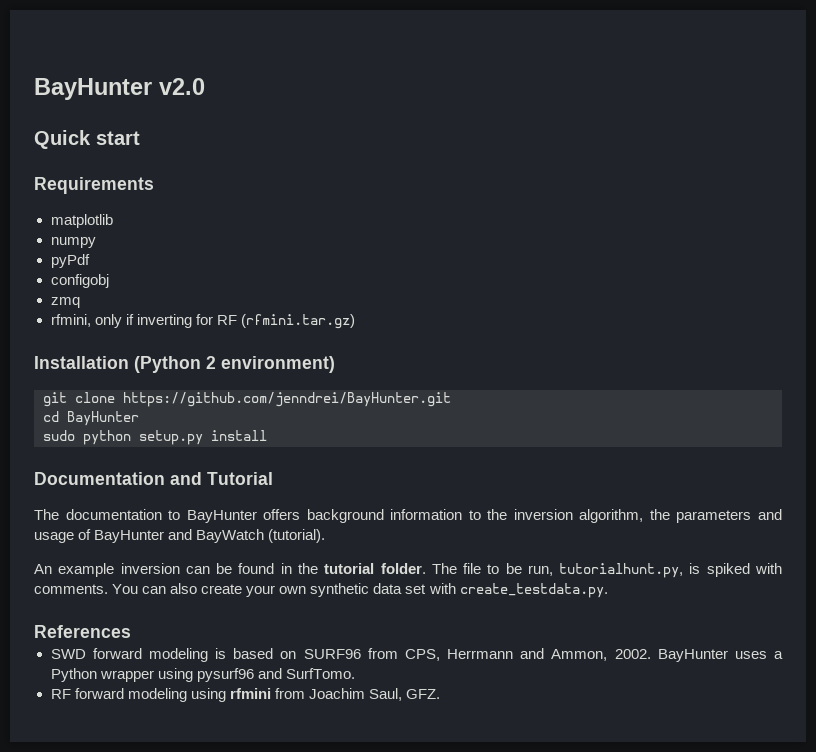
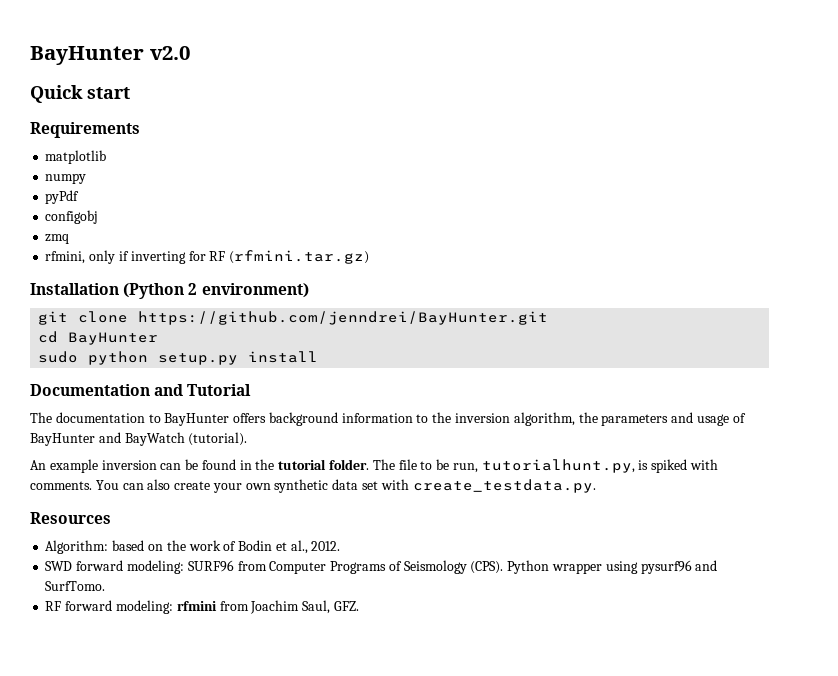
[34,625,131,638] [50,648,783,662] References // SWD forward modeling is based on SURF96 from CPS, Herrmann and Ammon, 2002. BayHunter uses a -> [30,512,111,524] [45,540,341,554] [45,560,504,574] Resources // Algorithm: based on the work of Bodin et al., 2012. // SWD forward modeling: SURF96 from Computer Programs of Seismology (CPS).
[127,688,226,702] modeling using -> [115,600,173,614] modeling:

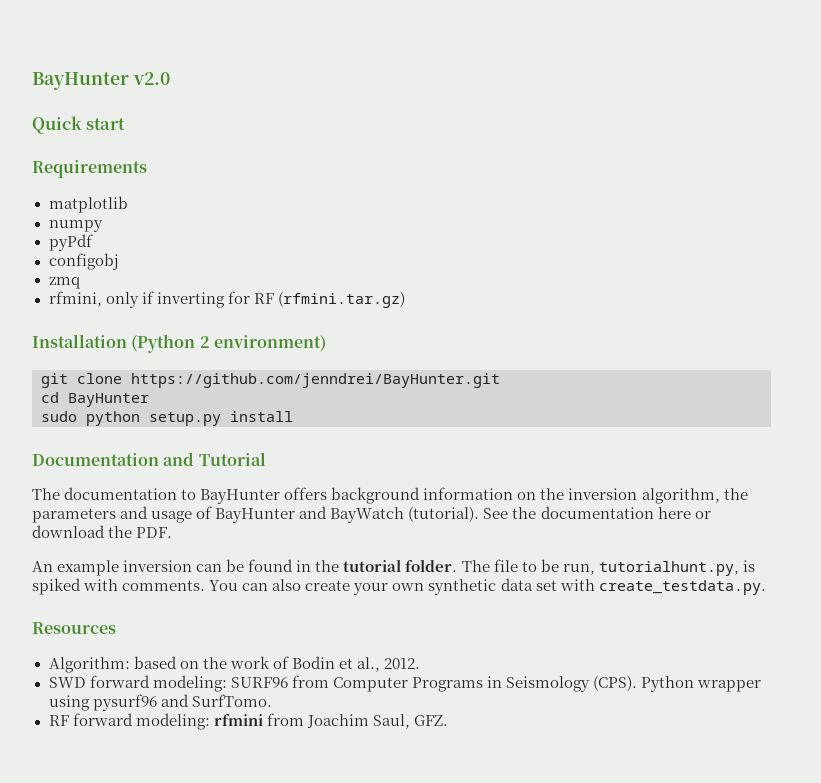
[416,414,429,423] to -> [517,492,537,500] on
(248, 439) none -> [483,506,711,519] [32,525,173,538] See the documentation here or download the PDF.
[388,561,402,571] of -> [486,676,502,688] in

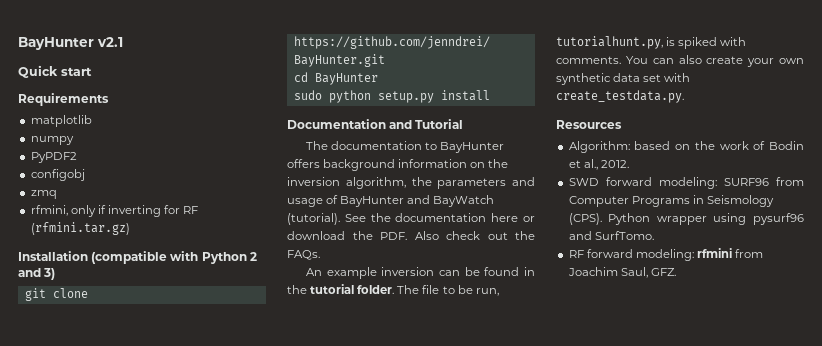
[32,72,170,90] BayHunter v2.0 -> [18,37,123,50] BayHunter v2.1
[48,234,93,251] pyPdf -> [30,152,77,163] PyPDF2
[131,334,326,353] (Python 2 environment) -> [91,251,257,264] [18,268,56,280] (compatible with Python 2 and 3)
(173, 532) none -> [414,231,535,240] [287,250,320,260] Also check out the FAQs.

